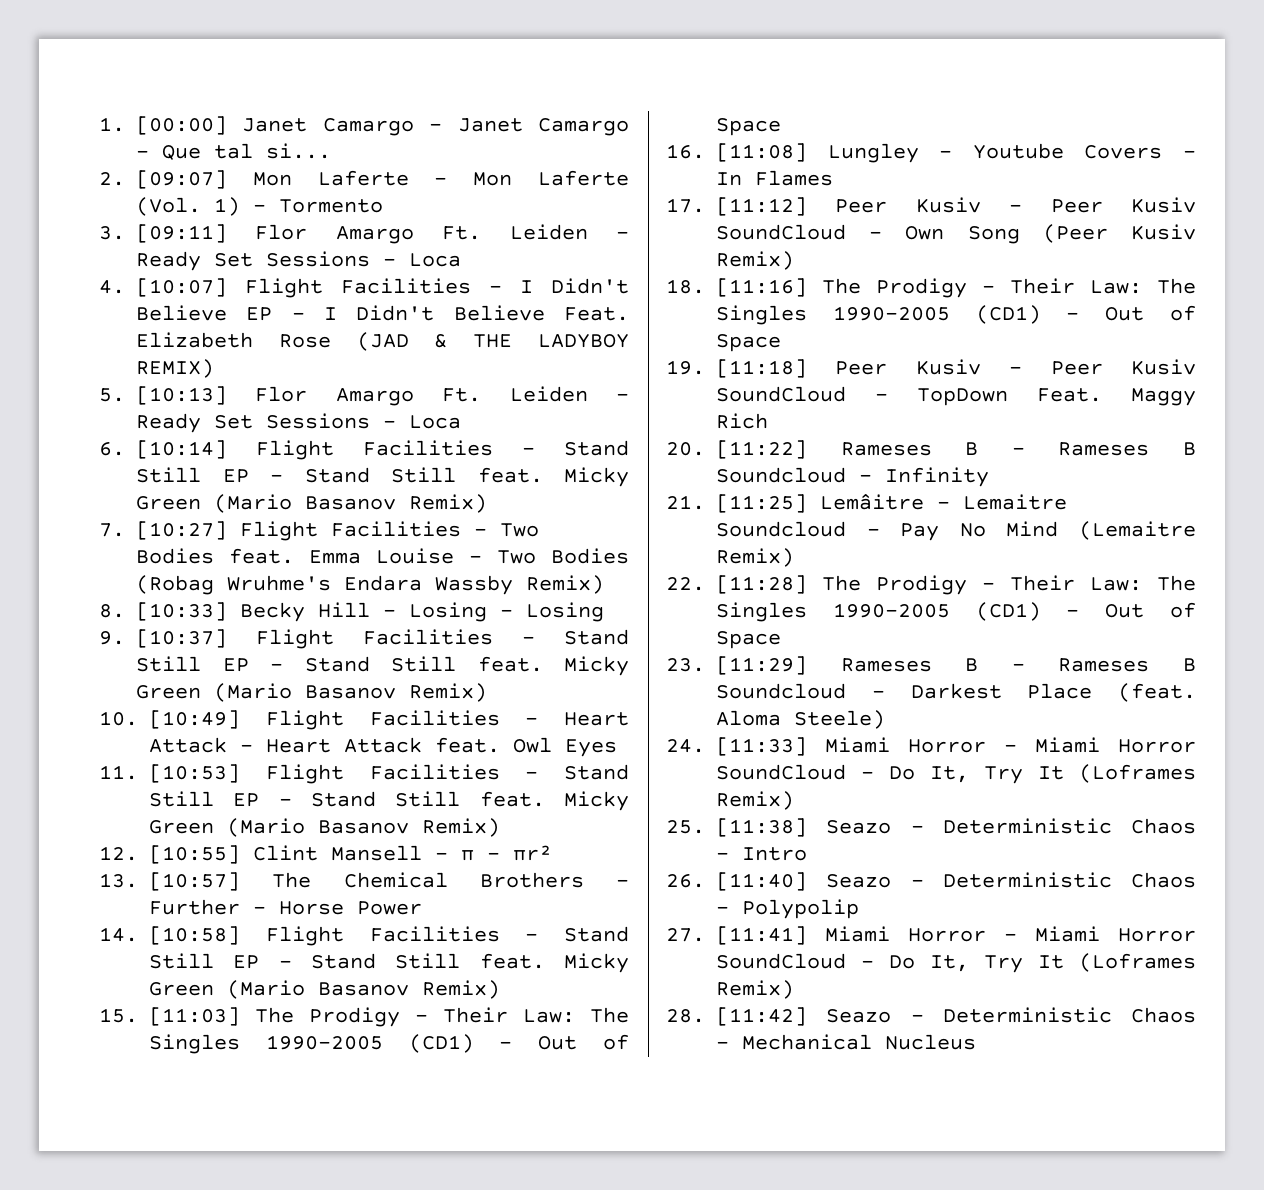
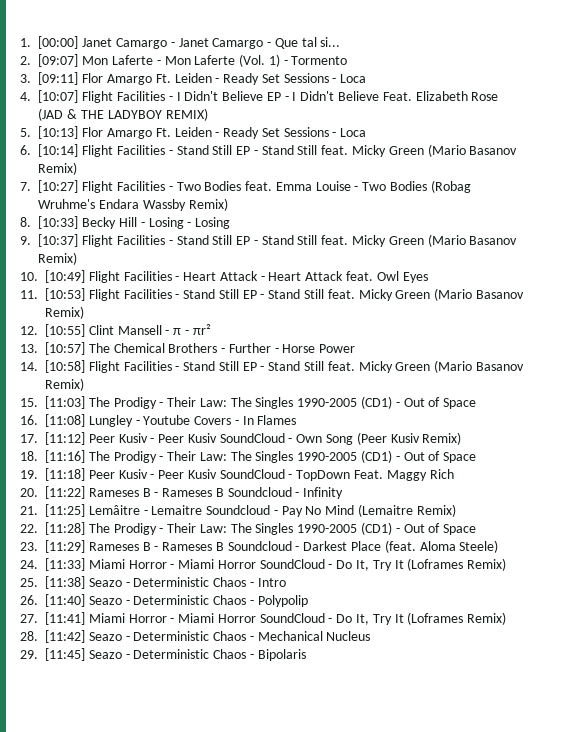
(976, 1042) none -> [20,648,306,661] // 29. [11:45] Seazo - Deterministic Chaos - Bipolaris

